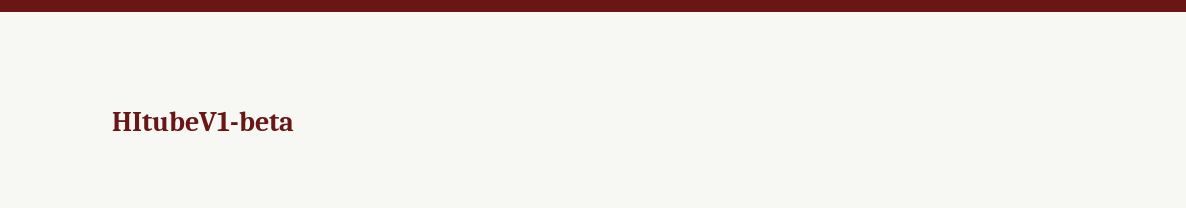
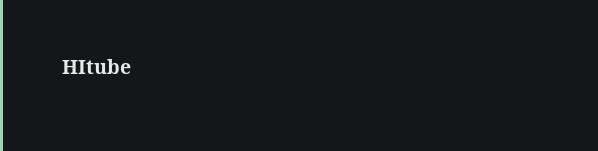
[112,111,294,131] HItubeV1-beta -> [62,59,131,74] HItube

